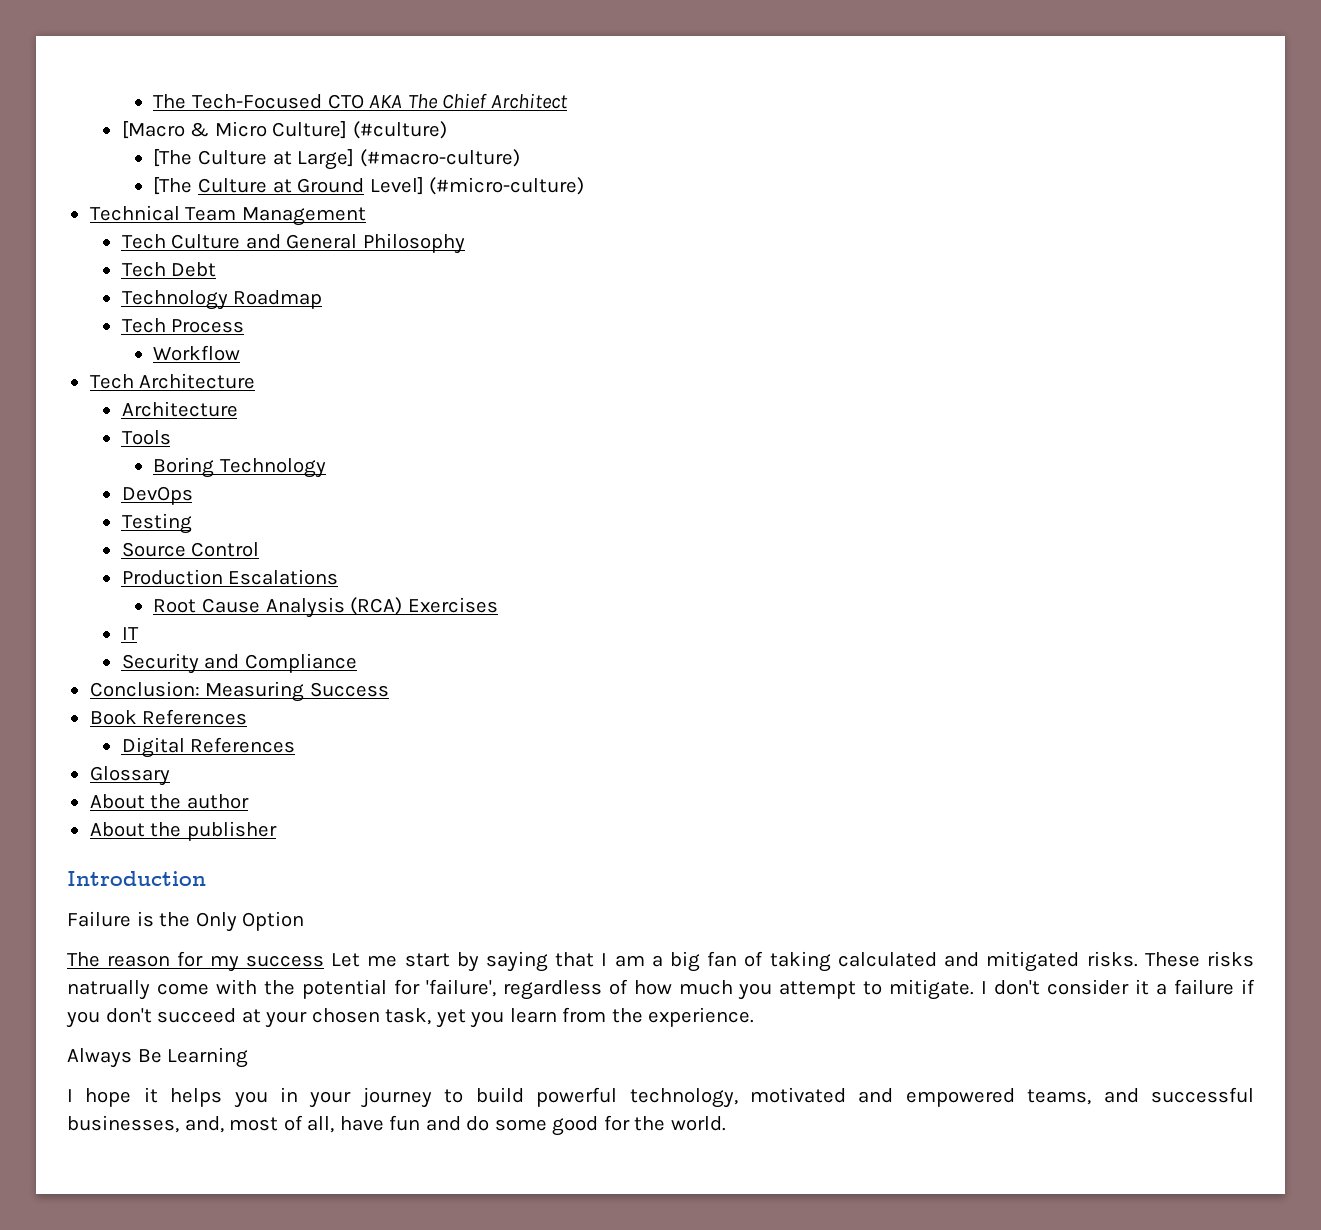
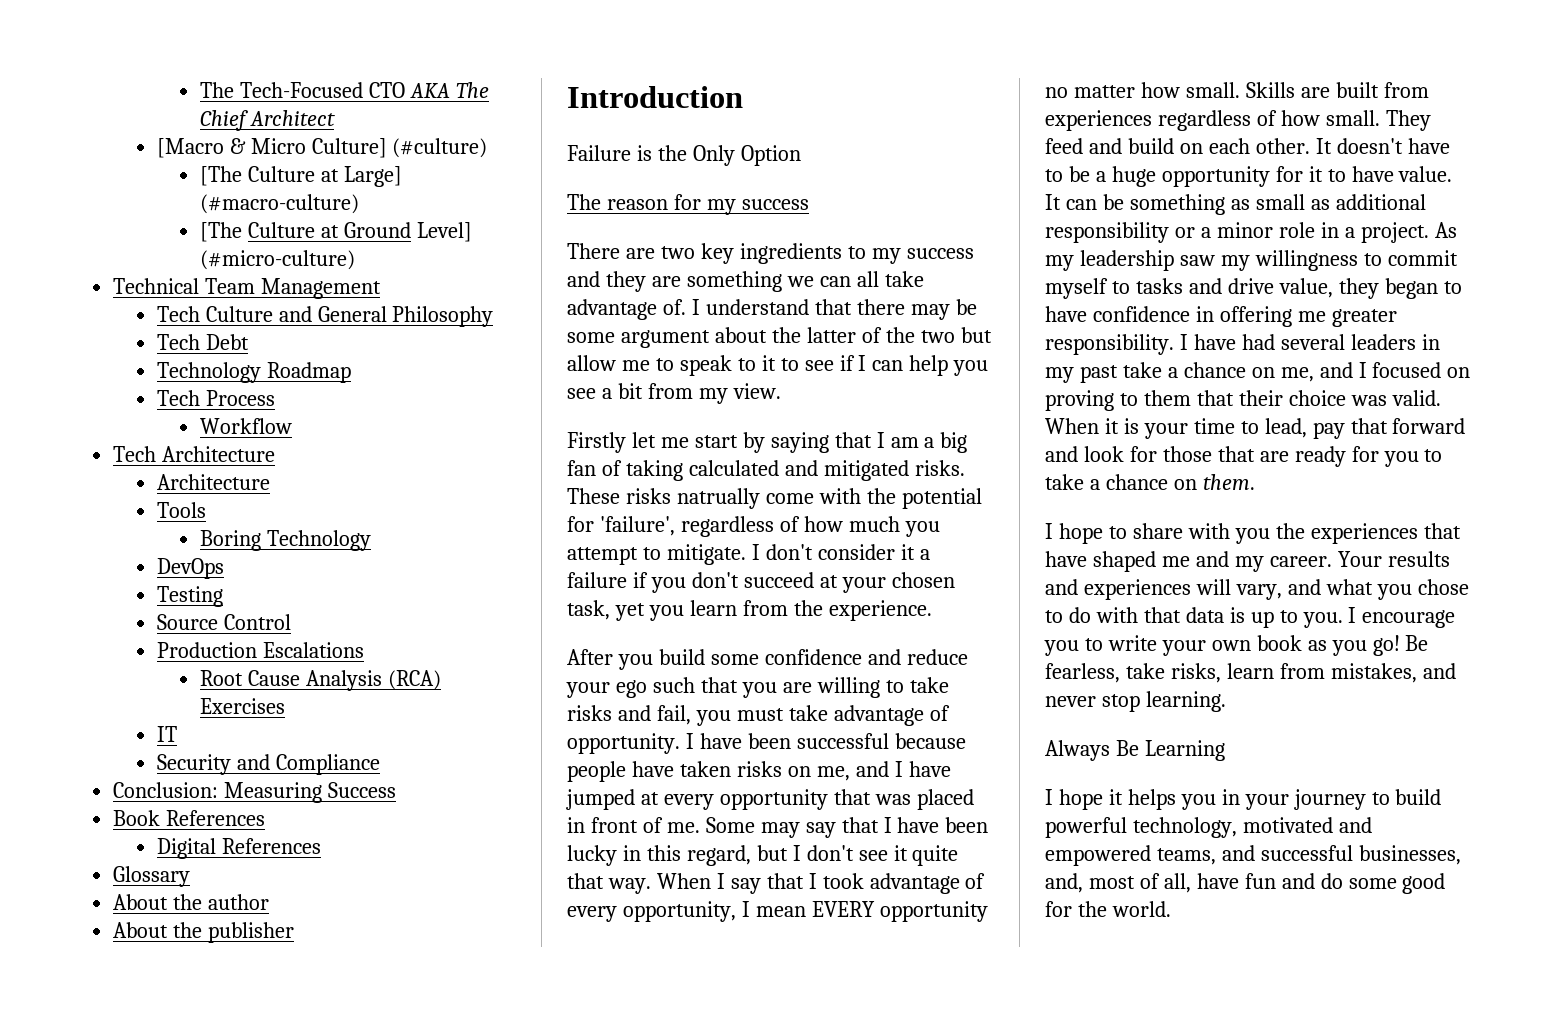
[331,953,361,967] Let -> [567,243,974,264] [567,271,924,292] [567,299,977,320] [567,327,992,348] [567,355,989,376] [567,383,781,404] [567,432,656,453] // There are two key ingredients to my success and they are something we can all take advantage of. I understand that there may be some argument about the latter of the two but allow me to speak to it to see if I can help you see a bit from my view. // Firstly let
(755, 1017) none -> [567,649,968,670] [566,677,949,698] [567,705,950,726] [567,733,966,754] [567,761,951,782] [566,789,974,810] [567,817,989,838] [567,845,959,866] [567,873,986,894] [567,901,988,922] [1045,82,1429,98] [1045,110,1431,131] [1045,138,1450,154] [1045,166,1453,187] [1045,194,1426,215] [1045,222,1457,243] [1045,250,1458,271] [1045,278,1462,299] [1045,306,1397,327] [1045,334,1440,355] [1045,362,1471,383] [1045,390,1441,411] [1045,418,1466,439] [1045,446,1443,467] [1045,474,1255,490] [1045,523,1461,544] [1045,551,1450,572] [1045,579,1469,600] [1045,607,1456,628] [1044,635,1429,656] [1045,663,1456,683] [1045,691,1226,712] // After you build some confidence and reduce your ego such that you are willing to take risks and fail, you must take advantage of opportunity. I have been successful because people have taken risks on me, and I have jumped at every opportunity that was placed in front of me. Some may say that I have been lucky in this regard, but I don't see it quite that way. When I say that I took advantage of every opportunity, I mean EVERY opportunity no matter how small. Skills are built from experiences regardless of how small. They feed and build on each other. It doesn't have to be a huge opportunity for it to have value. It can be something as small as additional responsibility or a minor role in a project. As my leadership saw my willingness to commit myself to tasks and drive value, they began to have confidence in offering me greater responsibility. I have had several leaders in my past take a chance on me, and I focused on proving to them that their choice was valid. When it is your time to lead, pay that forward and look for those that are ready for you to take a chance on them. // I hope to share with you the experiences that have shaped me and my career. Your results and experiences will vary, and what you chose to do with that data is up to you. I encourage you to write your own book as you go! Be fearless, take risks, learn from mistakes, and never stop learning.

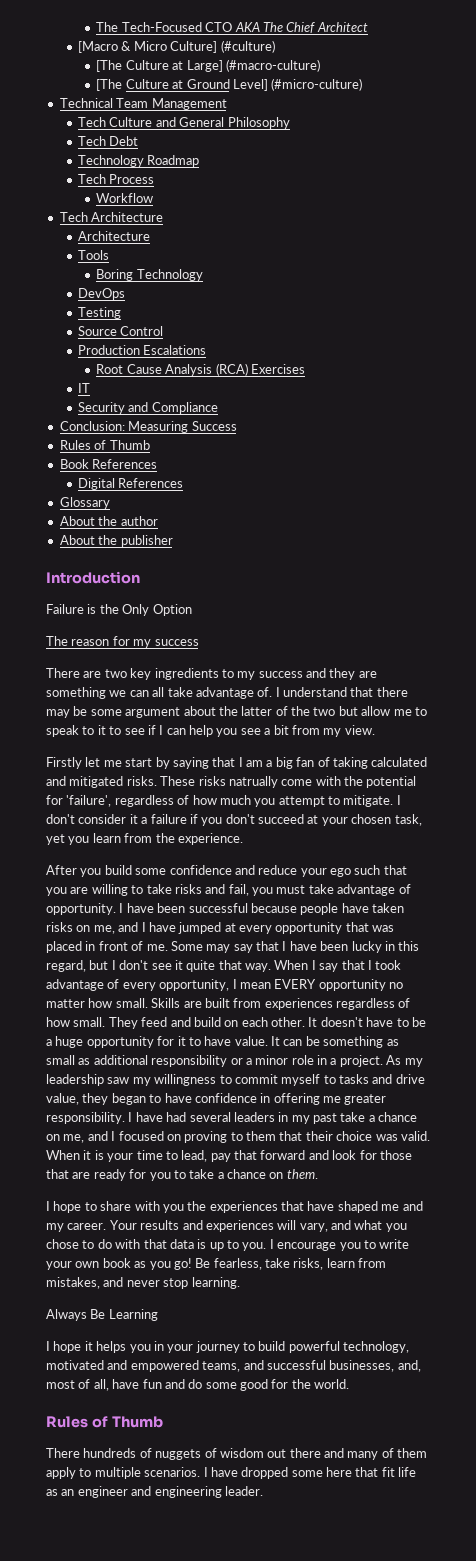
(397, 790) none -> [59,440,150,450] // Rules of Thumb
(1171, 909) none -> [46,1416,163,1428] [46,1448,428,1460] [46,1467,417,1479] [46,1486,263,1498] // Rules of Thumb // There hundreds of nuggets of wisdom out there and many of them apply to multiple scenarios. I have dropped some here that fit life as an engineer and engineering leader.

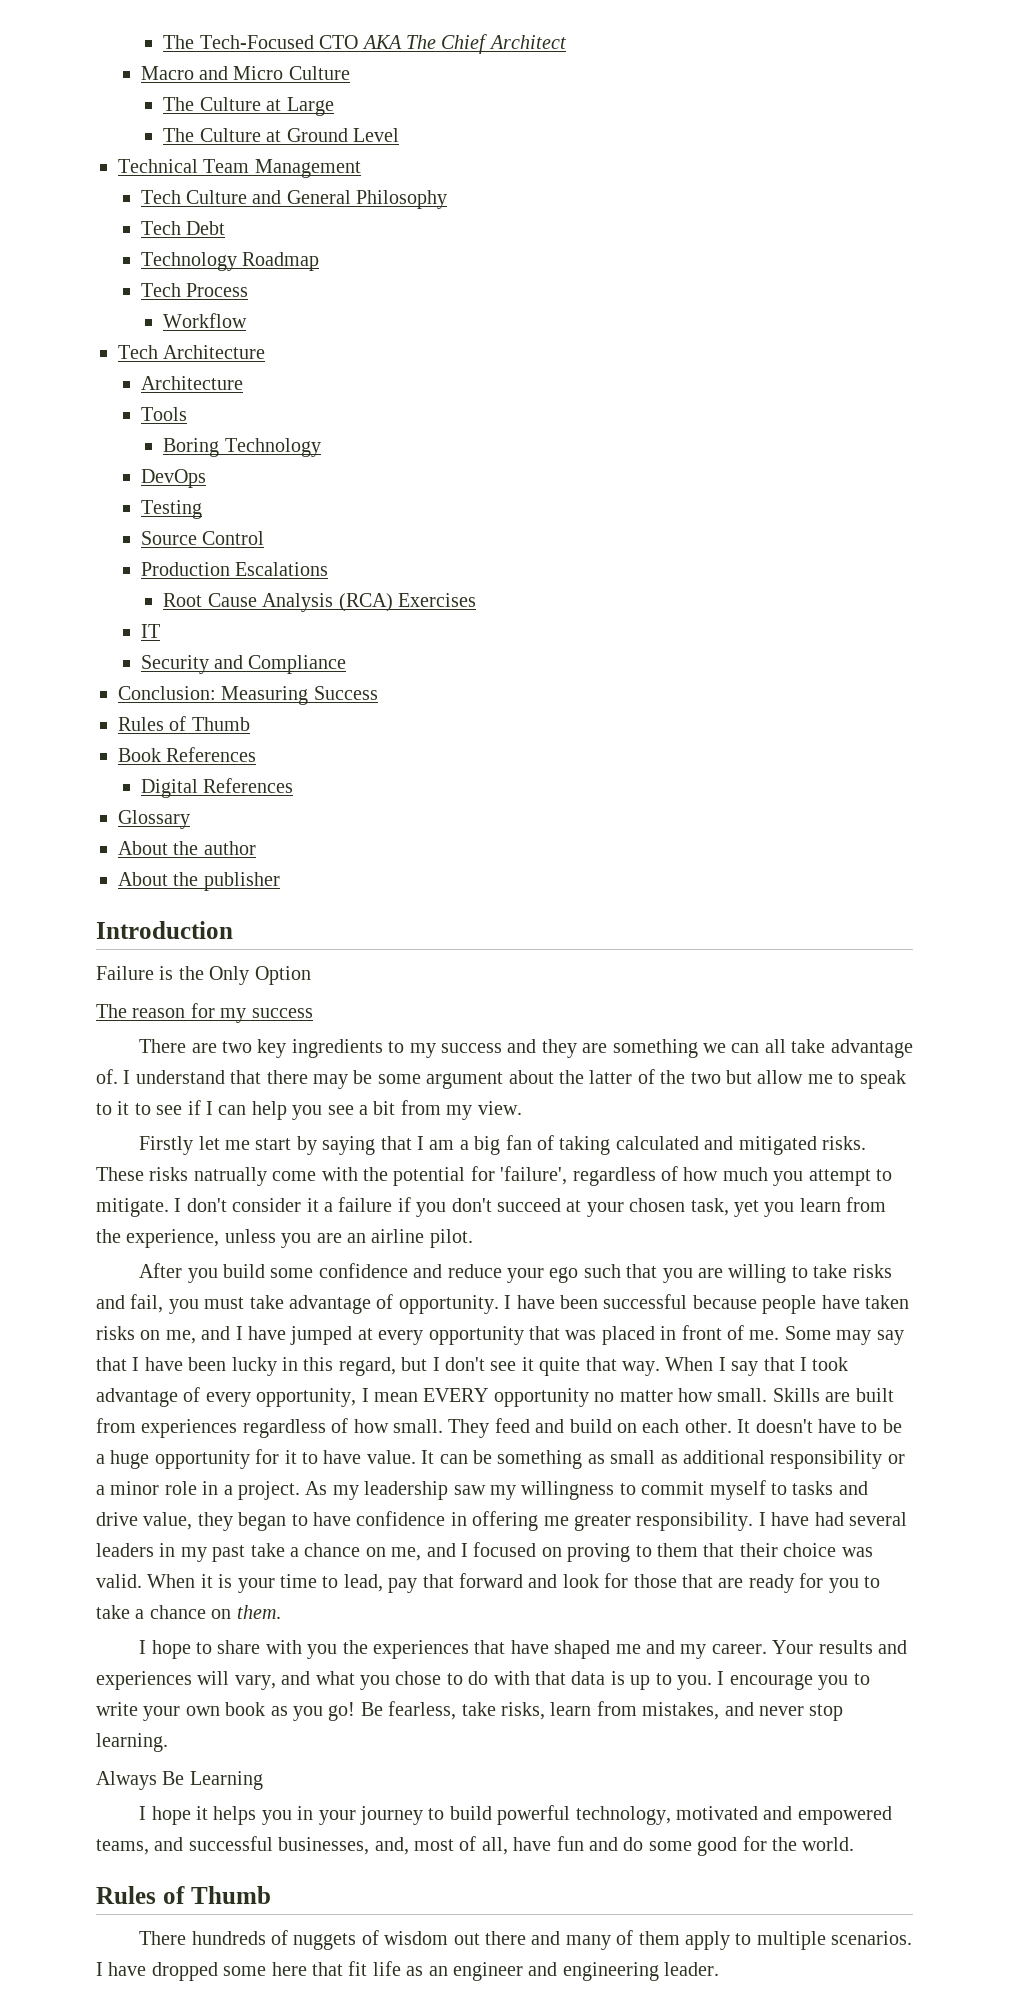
[78,40,275,53] [96,59,320,72] [96,79,123,91] [Macro & Micro Culture] (#culture) // [The Culture at Large] (#macro-culture) // [The -> [140,66,350,80] [163,97,334,116] [163,128,195,142] Macro and Micro Culture // The Culture at Large // The
[232,78,363,91] Level] (#micro-culture) -> [352,128,399,142] Level
[177,833,243,845] experience. -> [126,1229,473,1248] experience, unless you are an airline pilot.

